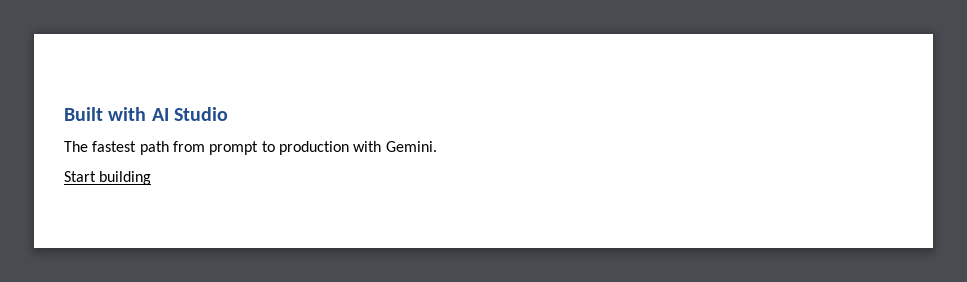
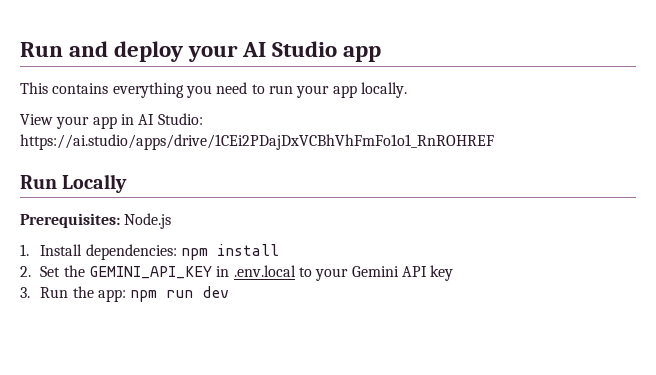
[64,107,229,121] [64,141,437,155] [64,171,152,185] Built with AI Studio // The fastest path from prompt to production with Gemini. // Start building -> [20,41,382,62] [20,82,407,98] [20,113,203,129] [20,134,494,150] [20,174,128,193] [20,213,172,229] [20,244,280,260] [20,265,454,281] [20,286,230,302] Run and deploy your AI Studio app // This contains everything you need to run your app locally. // View your app in AI Studio: https://ai.studio/apps/drive/1CEi2PDajDxVCBhVhFmFo1o1_RnROHREF // Run Locally // Prerequisites: Node.js // 1. Install dependencies: npm install // 2. Set the GEMINI_API_KEY in .env.local to your Gemini API key // 3. Run the app: npm run dev

